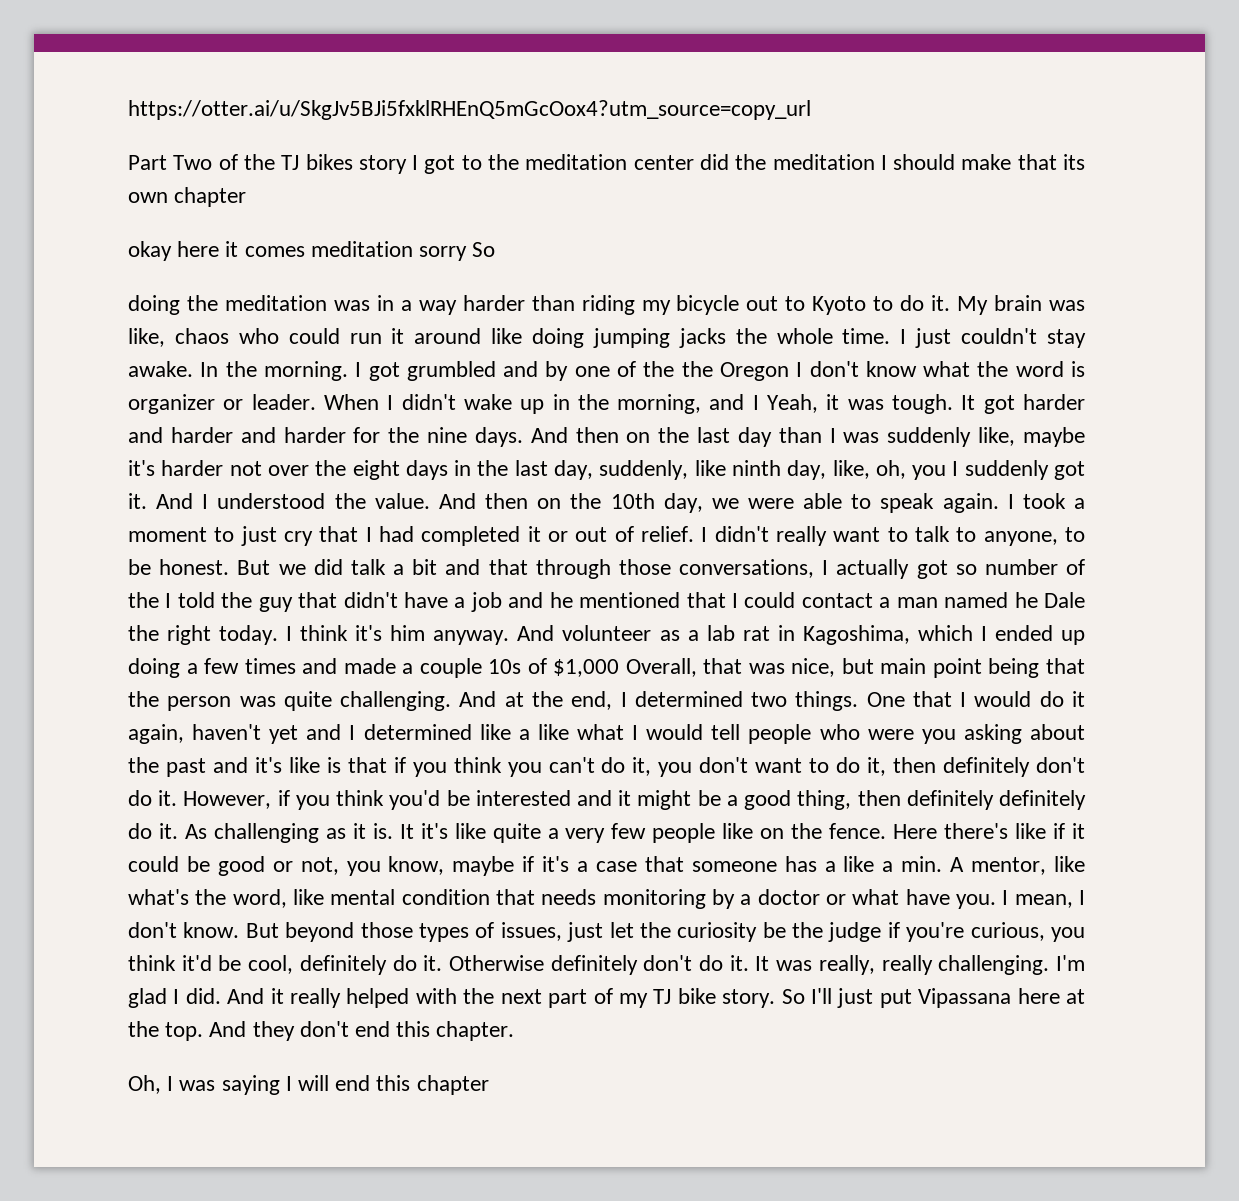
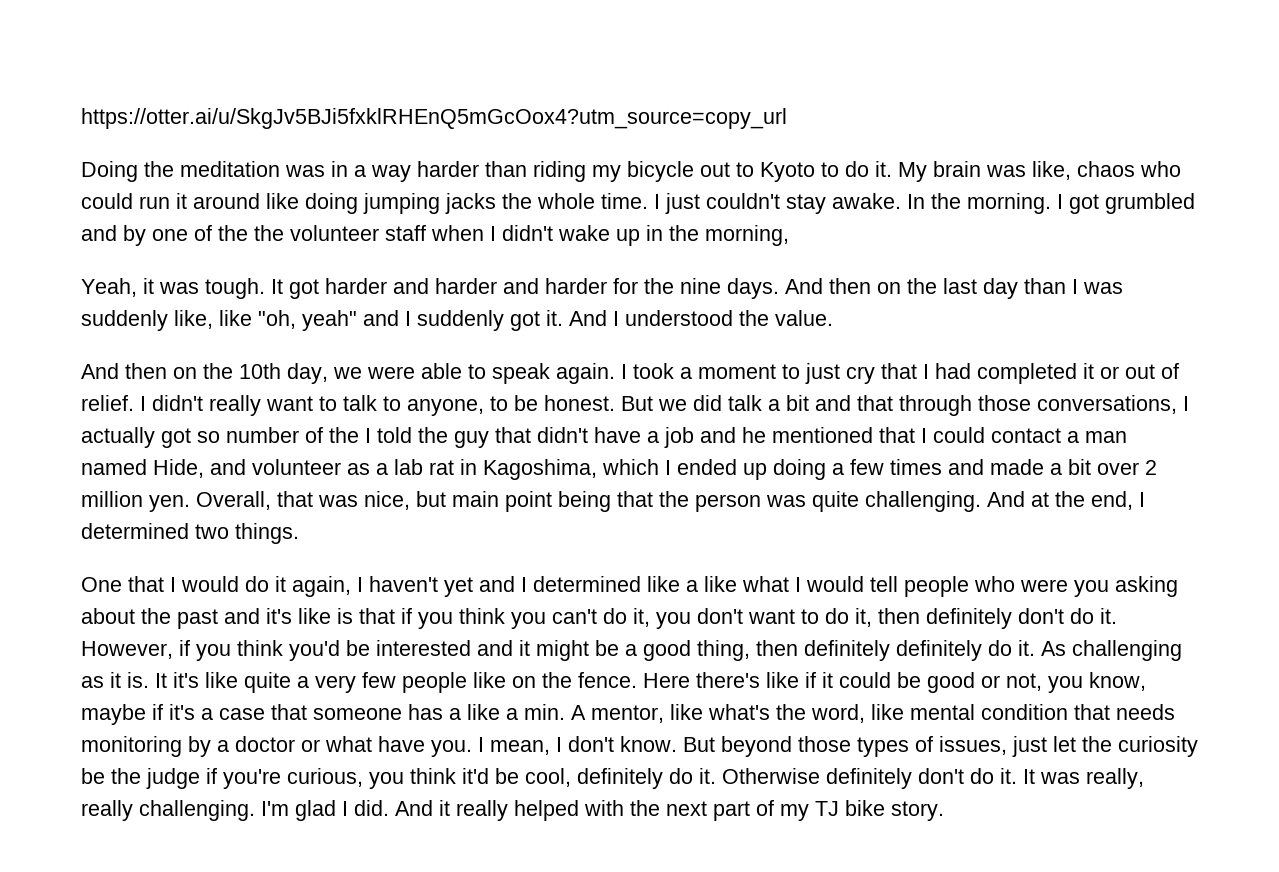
[128,154,1085,174] [128,187,247,207] [128,241,496,261] [128,295,180,315] Part Two of the TJ bikes story I got to the meditation center did the meditation I should make that its own chapter // okay here it comes meditation sorry So // doing -> [81,161,138,182] Doing
[719,361,1085,381] [128,394,379,414] Oregon I don't know what the word is organizer or leader. When -> [290,225,484,241] volunteer staff when
[709,394,759,410] and I -> (789, 235) //
[1023,427,1086,447] [128,460,947,480] maybe it's harder not over the eight days in the last day, suddenly, like ninth day, like, oh, you -> [219,310,399,331] like "oh, yeah" and
(430, 501) none -> (833, 318) //
[1014,592,1086,608] [128,625,555,645] he Dale the right today. I think it's him anyway. And -> [153,459,246,478] Hide, and
[419,658,620,678] couple 10s of $1,000 -> [1068,459,1157,475] [81,491,190,512] bit over 2 million yen.
(859, 701) none -> (299, 533) //
(184, 734) none -> [357,577,363,592] I
[781,988,1085,1008] [128,1021,515,1041] [128,1075,489,1095] So I'll just put Vipassana here at the top. And they don't end this chapter. // Oh, I was saying I will end this chapter -> (944, 811) none

